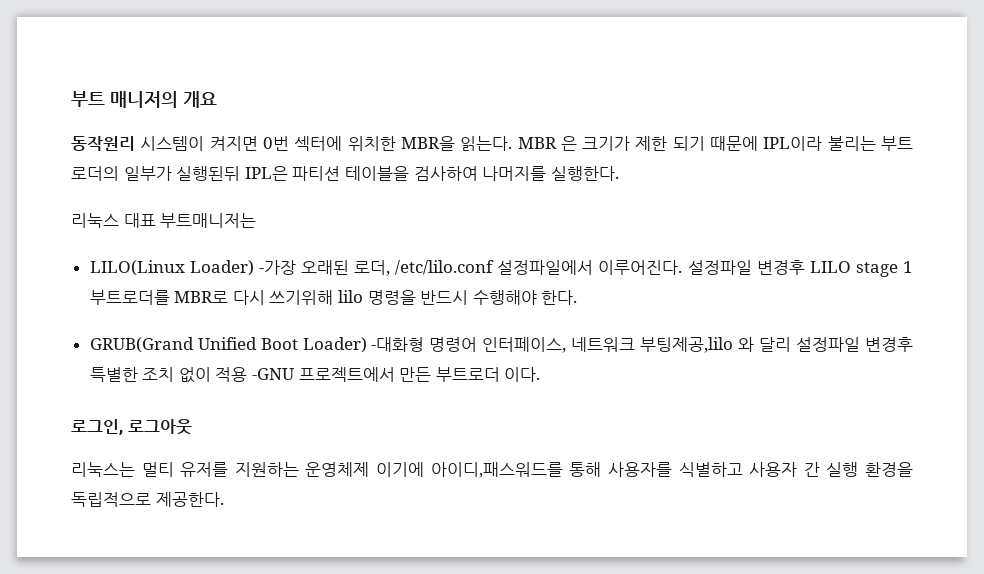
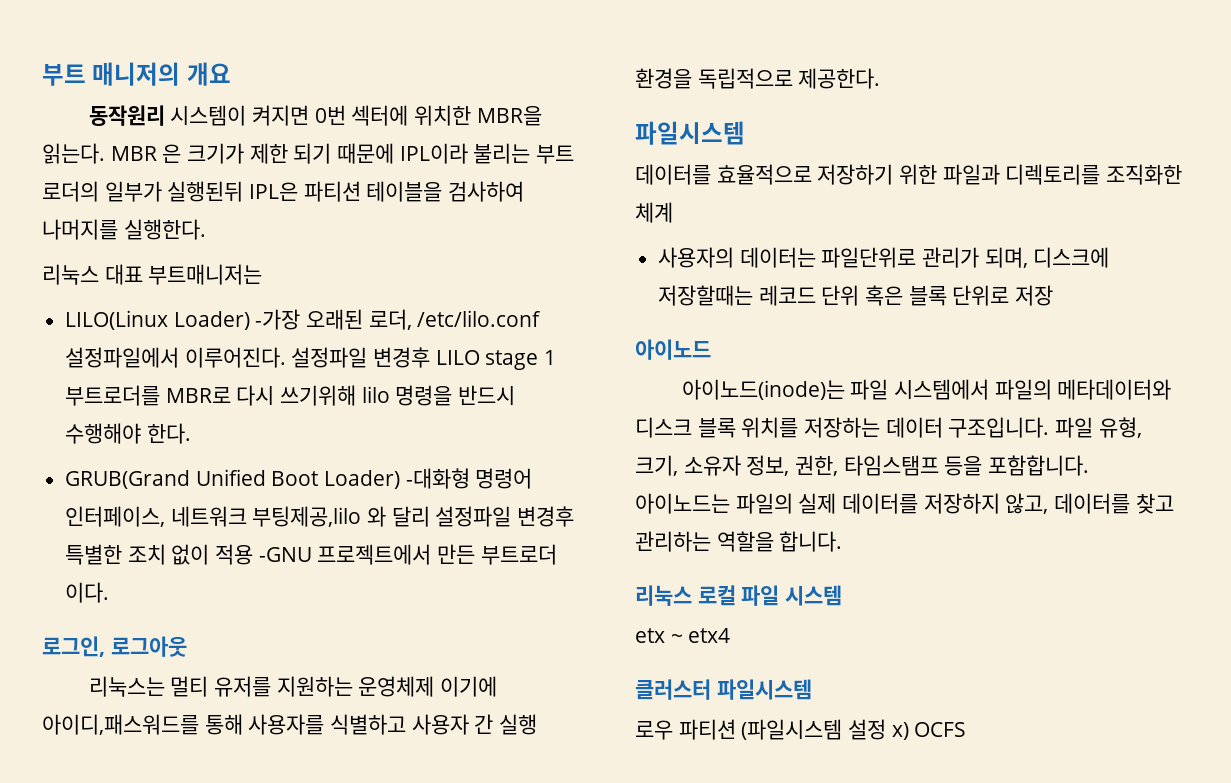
(224, 499) none -> [635,121,745,145] [635,164,1183,185] [635,202,673,223] [658,247,1110,268] [658,285,1054,306] [635,339,711,360] [681,379,1172,400] [635,417,1142,438] [635,455,1090,476] [635,493,1174,514] [635,531,843,552] [635,585,843,606] [635,628,731,643] [635,679,812,700] [635,719,967,740] // 파일시스템 // 데이터를 효율적으로 저장하기 위한 파일과 디렉토리를 조직화한 체계 // 사용자의 데이터는 파일단위로 관리가 되며, 디스크에 저장할때는 레코드 단위 혹은 블록 단위로 저장 // 아이노드 // 아이노드(inode)는 파일 시스템에서 파일의 메타데이터와 디스크 블록 위치를 저장하는 데이터 구조입니다. 파일 유형, 크기, 소유자 정보, 권한, 타임스탬프 등을 포함합니다. 아이노드는 파일의 실제 데이터를 저장하지 않고, 데이터를 찾고 관리하는 역할을 합니다. // 리눅스 로컬 파일 시스템 // etx ~ etx4 // 클러스터 파일시스템 // 로우 파티션 (파일시스템 설정 x) OCFS

